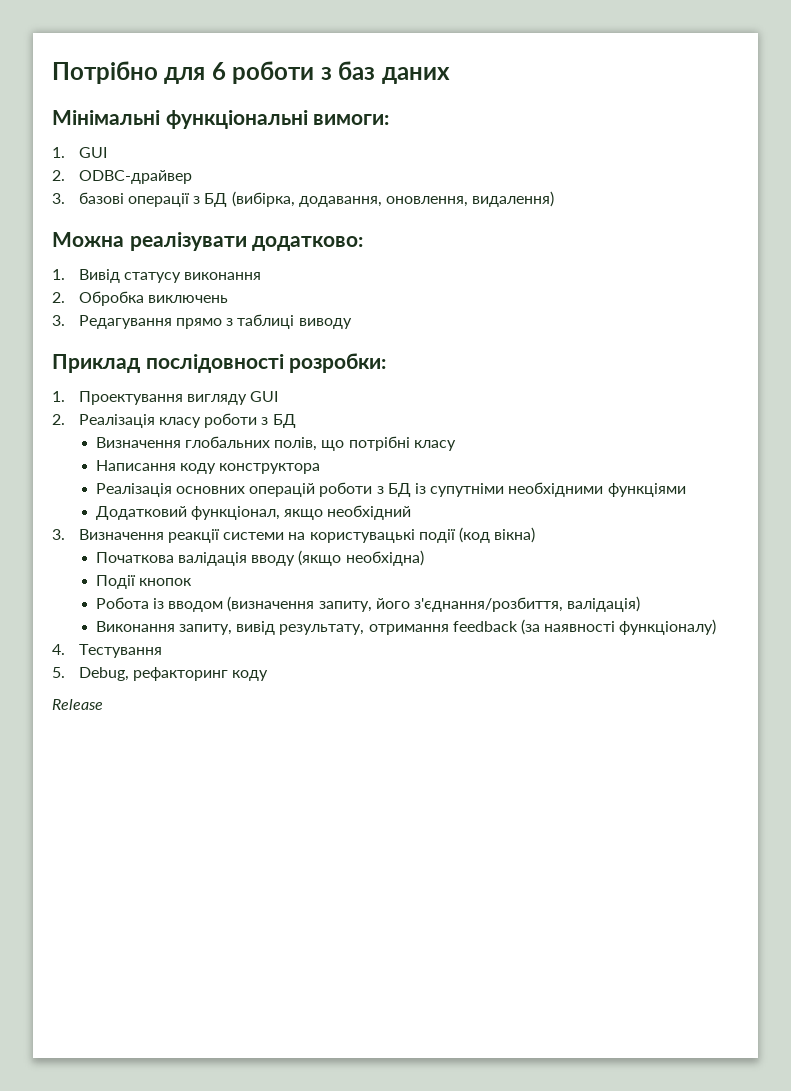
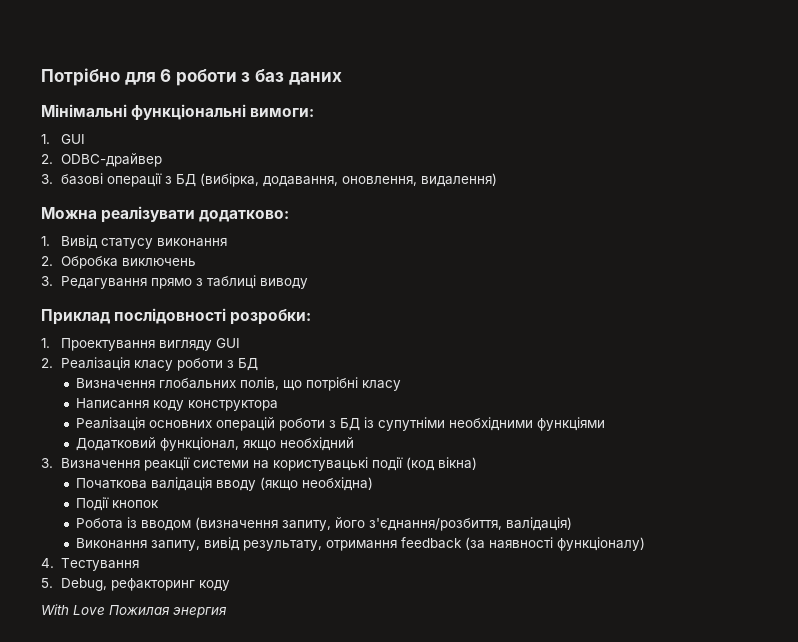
[52,699,103,710] Release -> [41,604,226,618] With Love Пожилая энергия

